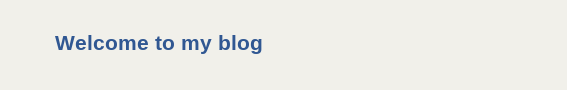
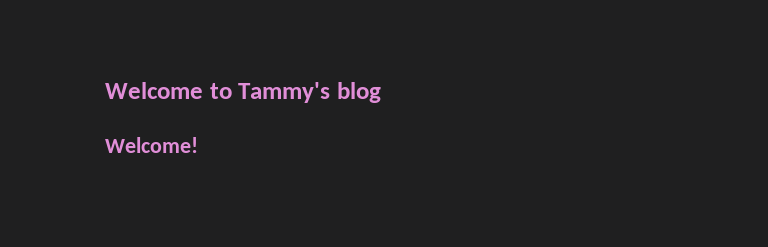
[181,39,212,54] my -> [238,82,331,103] Tammy's
(263, 44) none -> [105,137,198,153] // Welcome!

